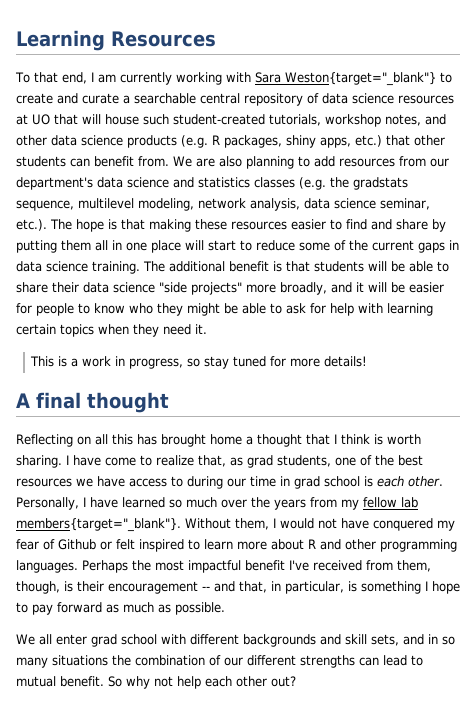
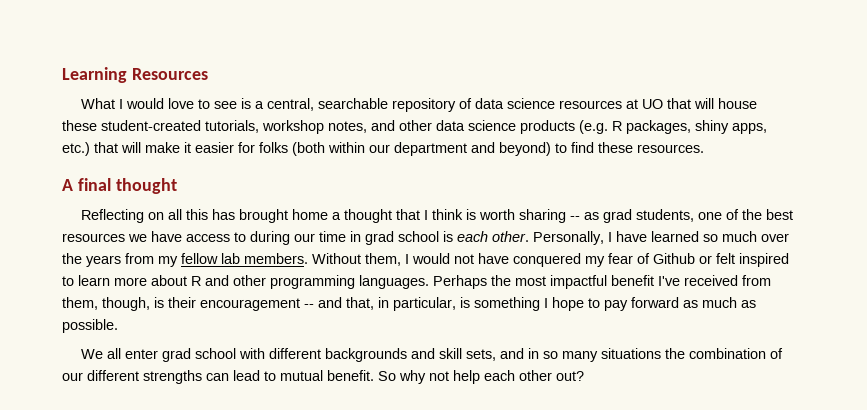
[15,72,452,86] [16,93,240,104] To that end, I am currently working with Sara Weston{target="_blank"} to create and curate a searchable central -> [81,98,389,111] What I would love to see is a central, searchable
[143,114,169,125] such -> [62,120,97,131] these
[414,135,445,146] [16,156,449,169] [16,177,408,190] [16,198,430,211] [16,219,446,232] [16,240,459,253] [16,261,449,274] [16,282,444,295] [16,303,433,316] [16,324,207,337] [30,356,368,369] other students can benefit from. We are also planning to add resources from our department's data science and statistics classes (e.g. the gradstats sequence, multilevel modeling, network analysis, data science seminar, etc.). The hope is that making these resources easier to find and share by putting them all in one place will start to reduce some of the current gaps in data science training. The additional benefit is that students will be able to share their data science "side projects" more broadly, and it will be easier for people to know who they might be able to ask for help with learning certain topics when they need it. // This is a work in progress, so stay tuned for more details! -> [121,142,704,156] will make it easier for folks (both within our department and beyond) to find these resources.
[16,455,226,468] sharing. I have come to realize that, -> [519,209,581,223] sharing --
[16,518,181,532] members{target="_blank"}. -> [244,253,308,264] members.

